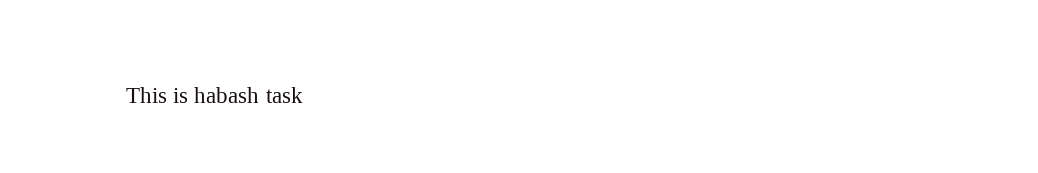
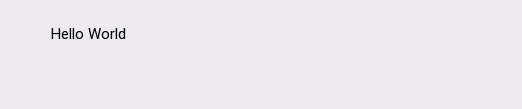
[126,87,303,103] This is habash task -> [51,28,127,39] Hello World

